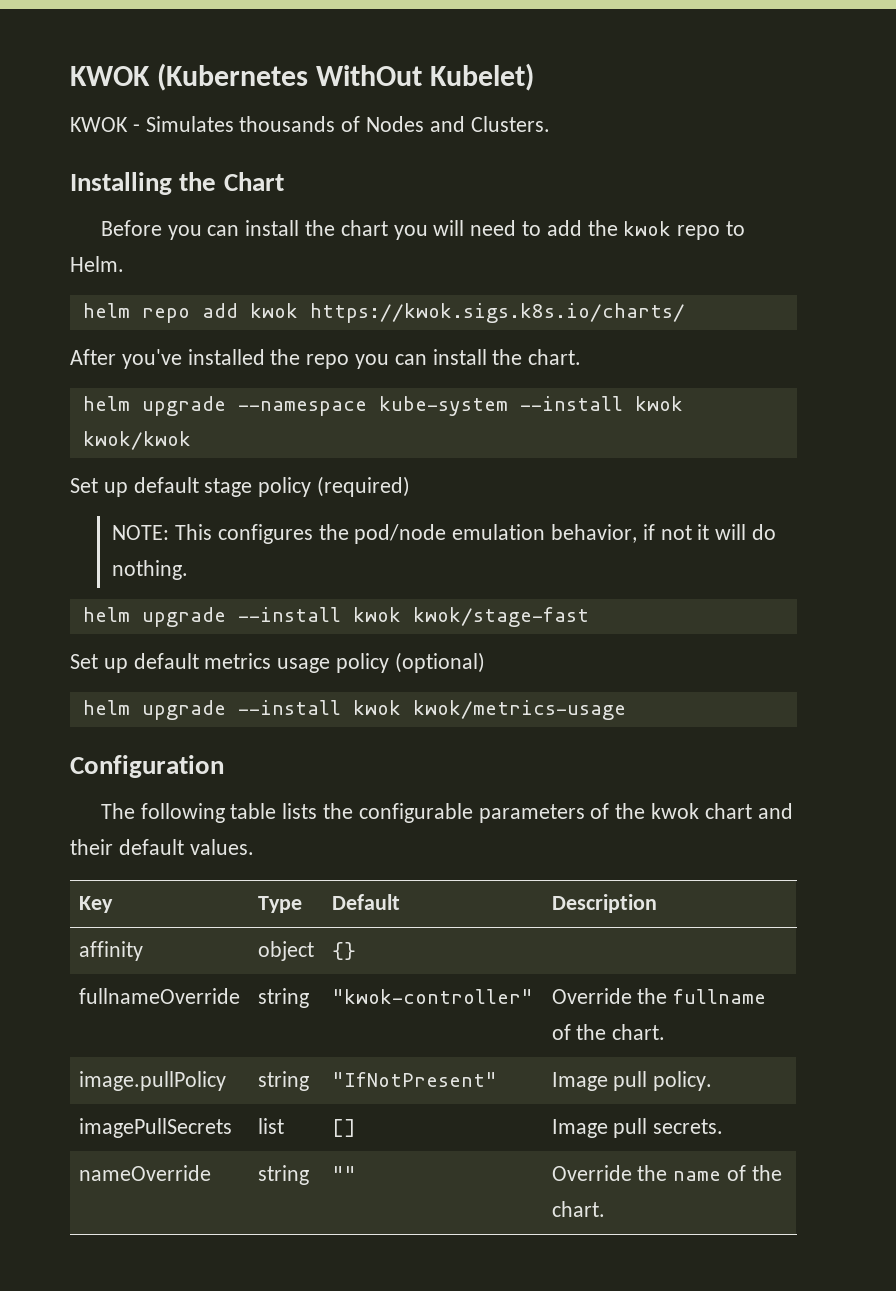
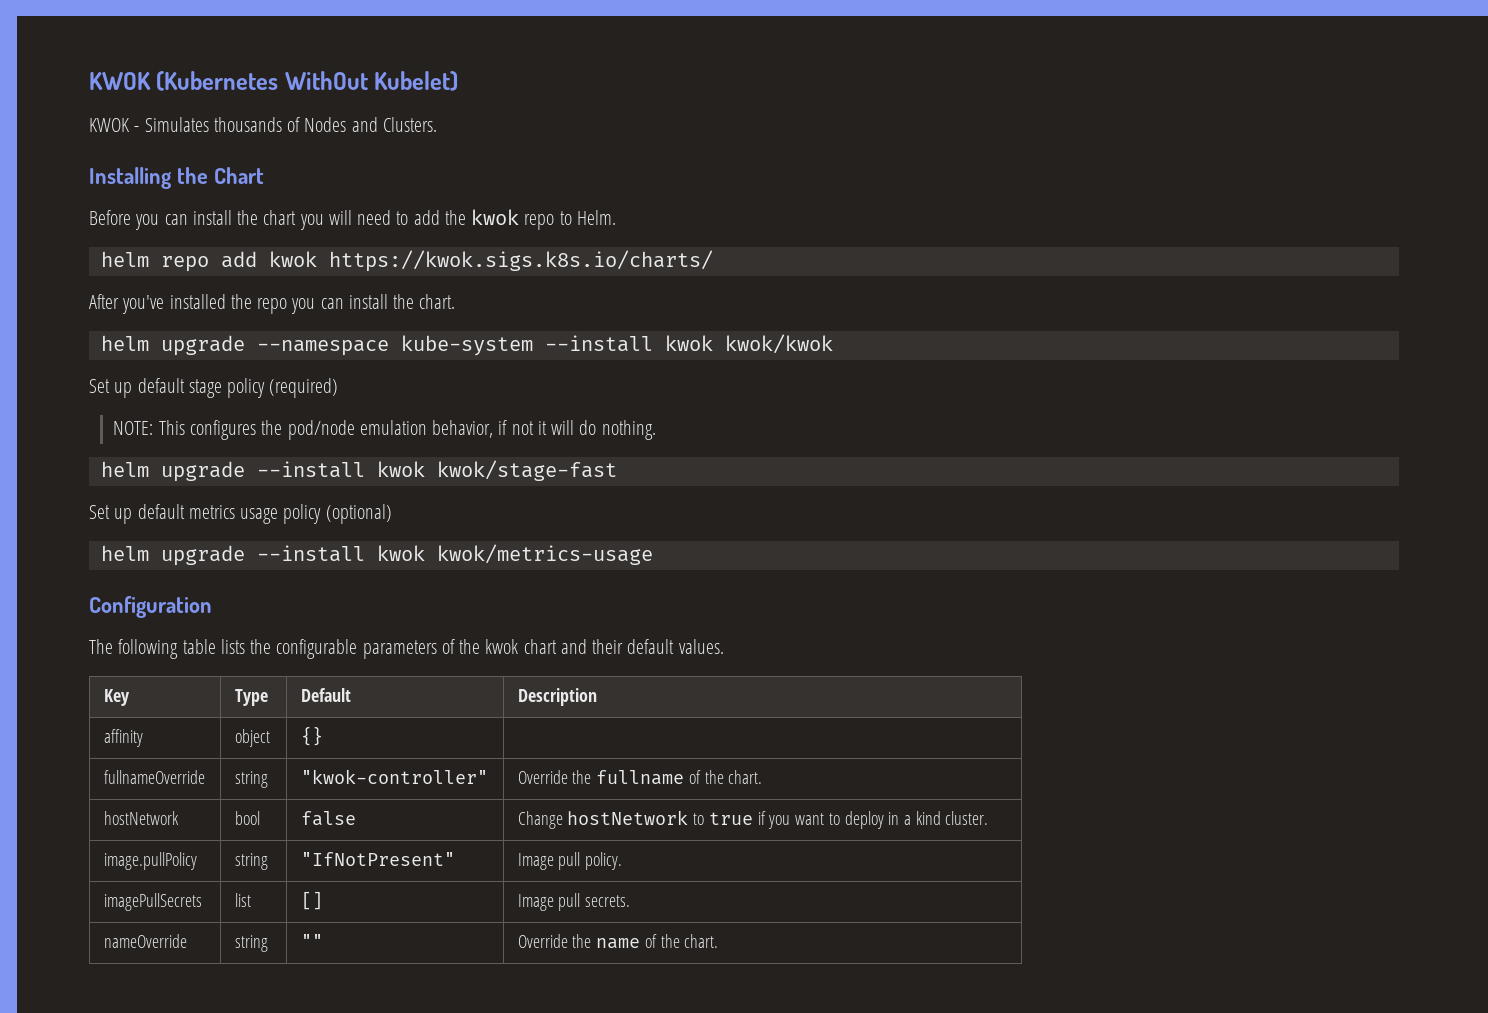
(666, 1032) none -> [103,811,179,825] [234,811,260,825] [300,811,356,826] [517,810,989,829] // hostNetwork | bool | false | Change hostNetwork to true if you want to deploy in a kind cluster.

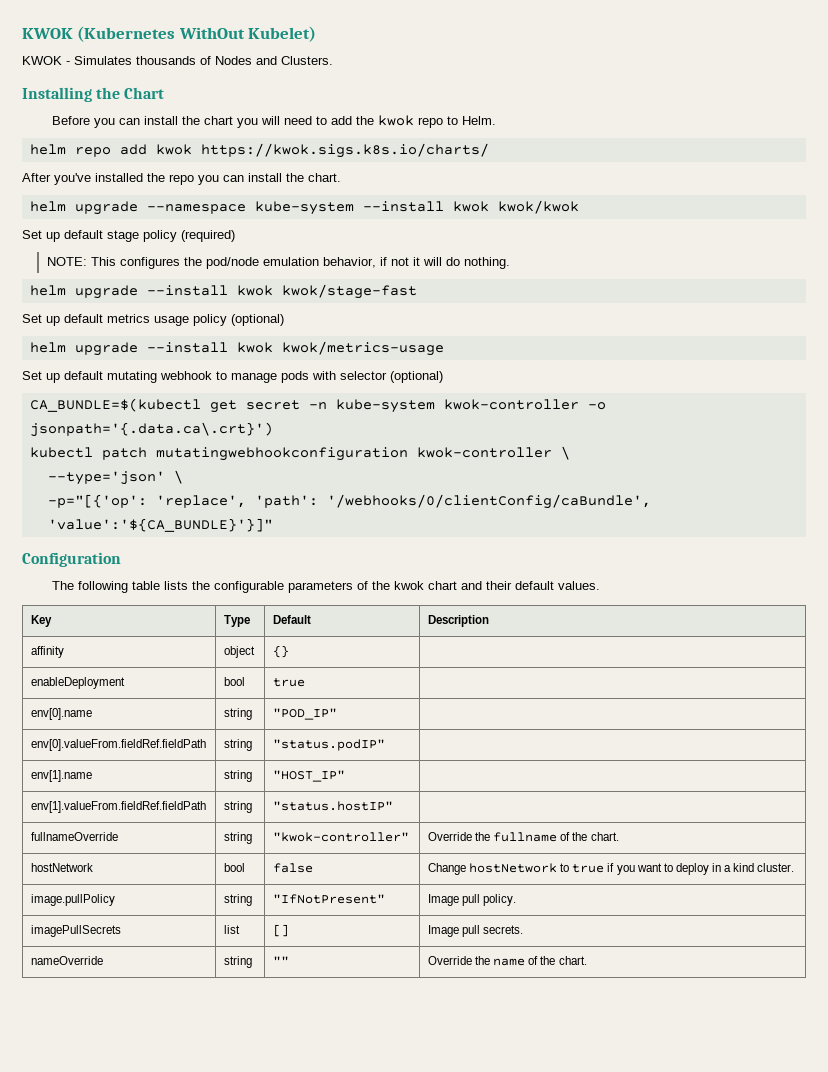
(653, 554) none -> [22,371,443,383] [29,398,606,413] [29,422,273,437] [29,446,570,461] [47,470,183,485] [47,494,651,509] [47,518,273,532] // Set up default mutating webhook to manage pods with selector (optional) // CA_BUNDLE=$(kubectl get secret -n kube-system kwok-controller -o jsonpath='{.data.ca\.crt}') // kubectl patch mutatingwebhookconfiguration kwok-controller \ // --type='json' \ // -p="[{'op': 'replace', 'path': '/webhooks/0/clientConfig/caBundle', 'value':'${CA_BUNDLE}'}]"
(323, 736) none -> [31,677,126,689] [224,677,246,686] [273,678,306,687] [31,708,93,720] [224,708,253,720] [273,708,338,720] [31,739,207,751] [224,739,253,751] [273,739,386,751] [31,770,93,782] [224,770,253,782] [273,770,346,782] [31,801,207,813] [224,801,253,813] [273,801,394,811] // enableDeployment | bool | true | // env[0].name | string | "POD_IP" | // env[0].valueFrom.fieldRef.fieldPath | string | "status.podIP" | // env[1].name | string | "HOST_IP" | // env[1].valueFrom.fieldRef.fieldPath | string | "status.hostIP" |

